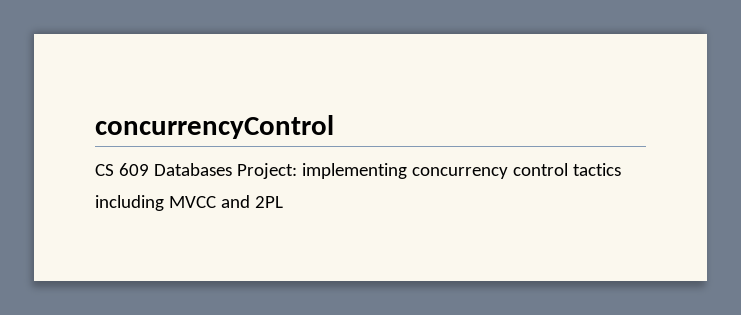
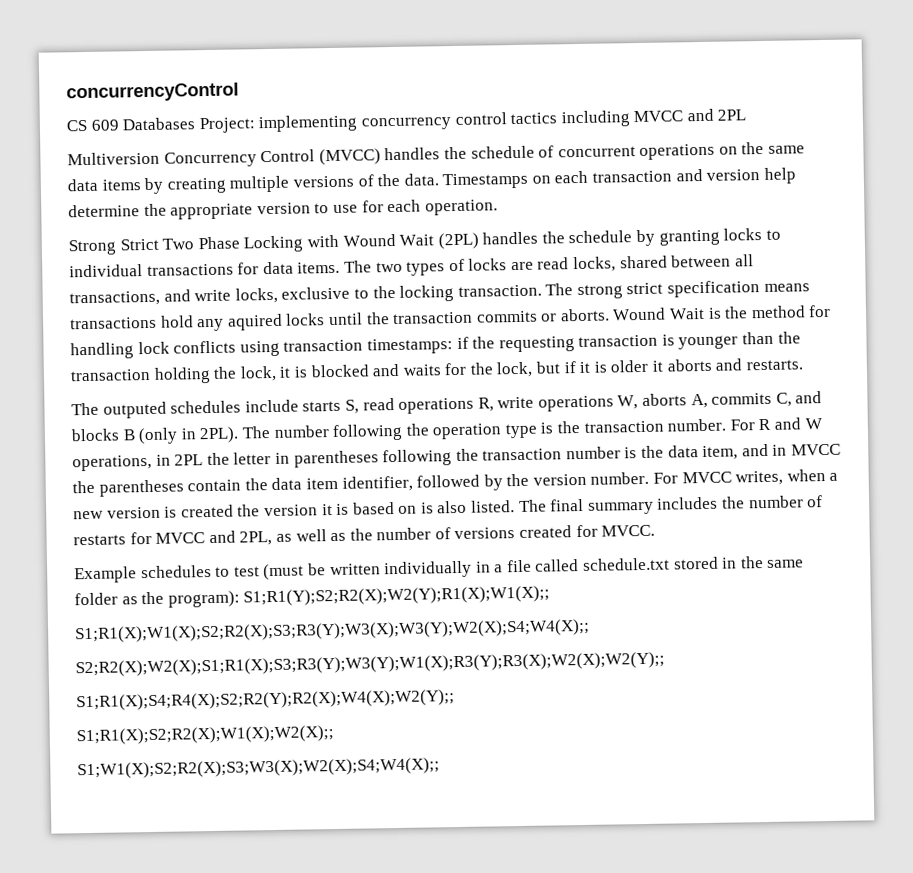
(283, 202) none -> [67,141,806,168] [67,167,796,195] [68,199,498,220] [68,228,781,256] [69,254,754,278] [69,280,810,307] [70,304,832,332] [70,331,801,360] [70,358,803,384] [71,391,823,419] [71,417,823,445] [72,443,842,472] [72,469,839,497] [73,495,824,520] [73,524,656,546] [74,556,805,584] [74,585,551,608] [75,618,590,644] [75,651,665,678] [76,689,455,712] [76,725,334,746] [77,757,440,780] // Multiversion Concurrency Control (MVCC) handles the schedule of concurrent operations on the same data items by creating multiple versions of the data. Timestamps on each transaction and version help determine the appropriate version to use for each operation. // Strong Strict Two Phase Locking with Wound Wait (2PL) handles the schedule by granting locks to individual transactions for data items. The two types of locks are read locks, shared between all transactions, and write locks, exclusive to the locking transaction. The strong strict specification means transactions hold any aquired locks until the transaction commits or aborts. Wound Wait is the method for handling lock conflicts using transaction timestamps: if the requesting transaction is younger than the transaction holding the lock, it is blocked and waits for the lock, but if it is older it aborts and restarts. // The outputed schedules include starts S, read operations R, write operations W, aborts A, commits C, and blocks B (only in 2PL). The number following the operation type is the transaction number. For R and W operations, in 2PL the letter in parentheses following the transaction number is the data item, and in MVCC the parentheses contain the data item identifier, followed by the version number. For MVCC writes, when a new version is created the version it is based on is also listed. The final summary includes the number of restarts for MVCC and 2PL, as well as the number of versions created for MVCC. // Example schedules to test (must be written individually in a file called schedule.txt stored in the same folder as the program): S1;R1(Y);S2;R2(X);W2(Y);R1(X);W1(X);; // S1;R1(X);W1(X);S2;R2(X);S3;R3(Y);W3(X);W3(Y);W2(X);S4;W4(X);; // S2;R2(X);W2(X);S1;R1(X);S3;R3(Y);W3(Y);W1(X);R3(Y);R3(X);W2(X);W2(Y);; // S1;R1(X);S4;R4(X);S2;R2(Y);R2(X);W4(X);W2(Y);; // S1;R1(X);S2;R2(X);W1(X);W2(X);; // S1;W1(X);S2;R2(X);S3;W3(X);W2(X);S4;W4(X);;

